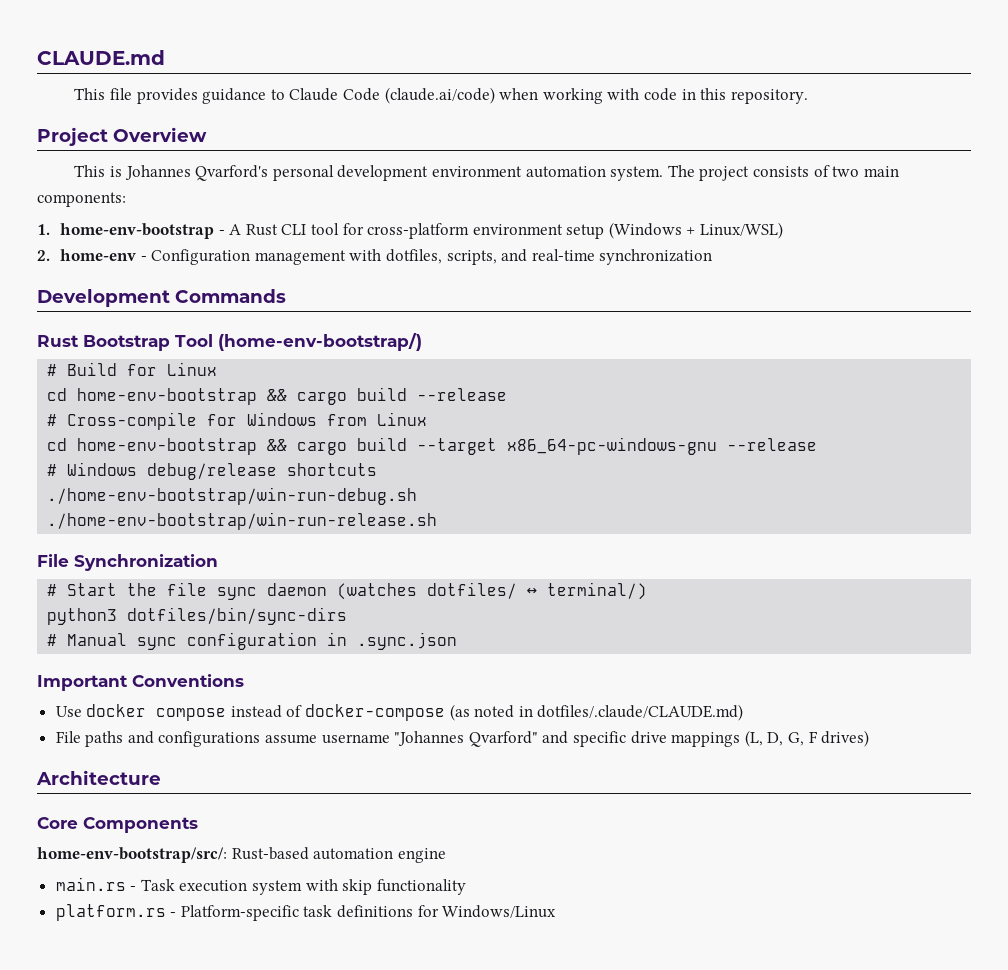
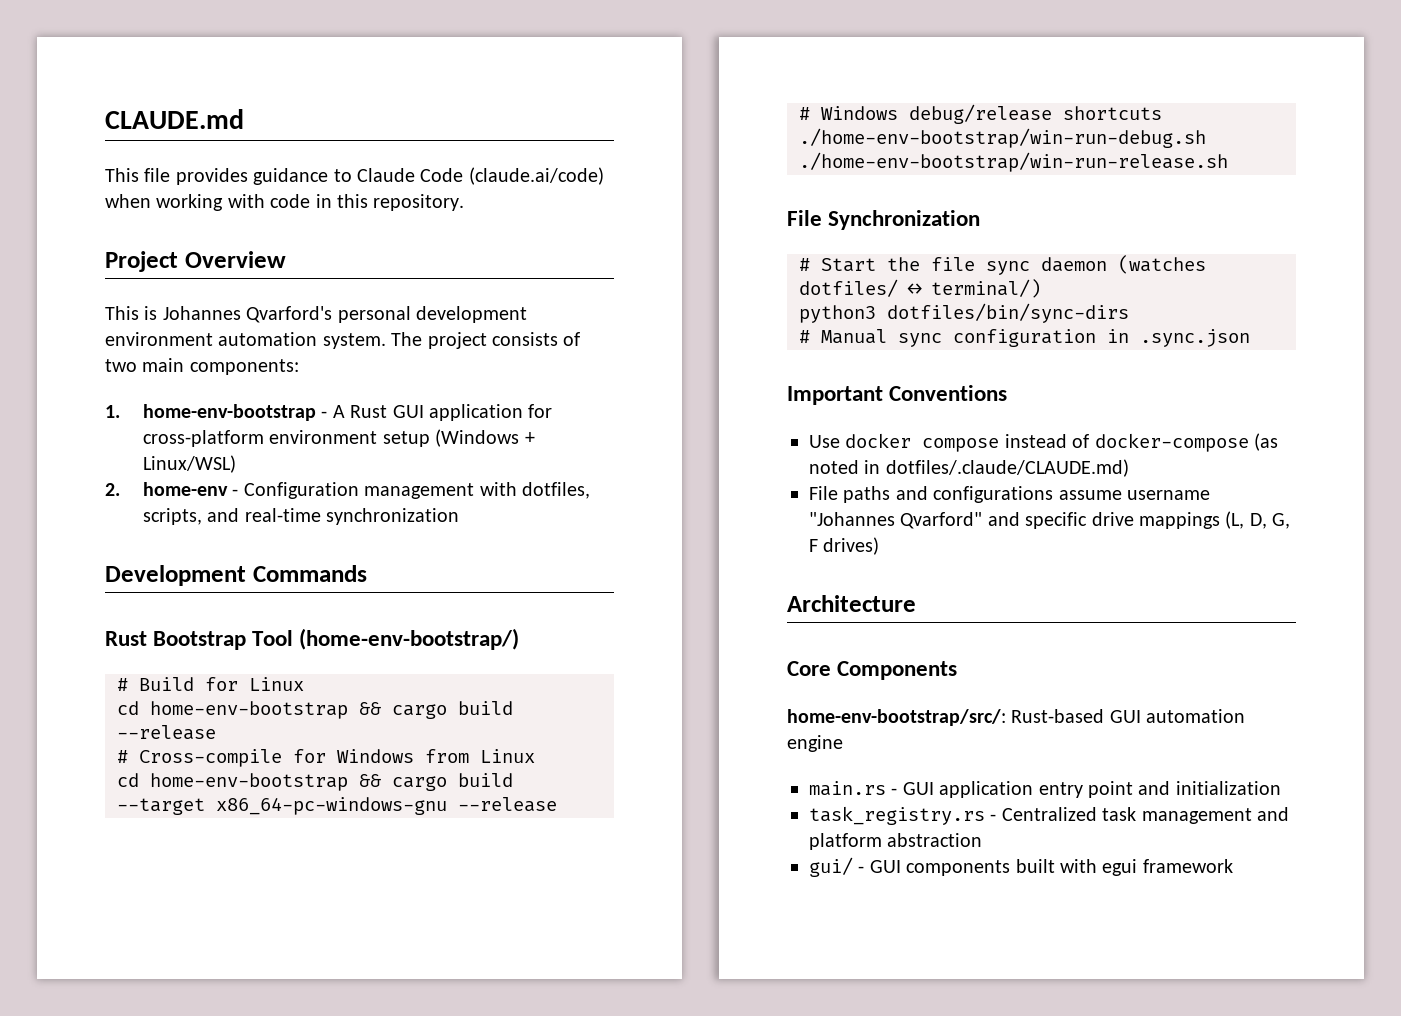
[281,223,339,235] CLI tool -> [392,404,523,421] GUI application
(309, 853) none -> [1109,710,1141,723] GUI
[140,879,466,895] [55,904,557,921] Task execution system with skip functionality // platform.rs - Platform-specific task definitions for Windows/Linux -> [902,781,1281,798] [809,806,1289,825] [809,833,983,850] [809,857,1233,877] GUI application entry point and initialization // task_registry.rs - Centralized task management and platform abstraction // gui/ - GUI components built with egui framework

